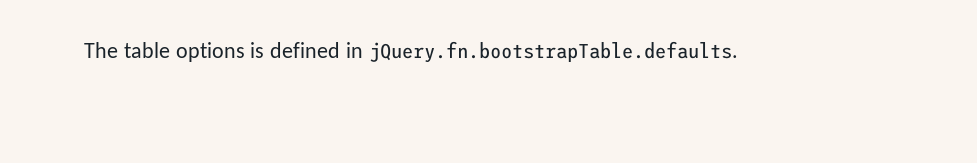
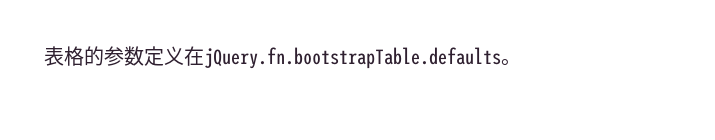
[84,41,738,63] The table options is defined in jQuery.fn.bootstrapTable.defaults. -> [44,46,521,69] 表格的参数定义在jQuery.fn.bootstrapTable.defaults。

